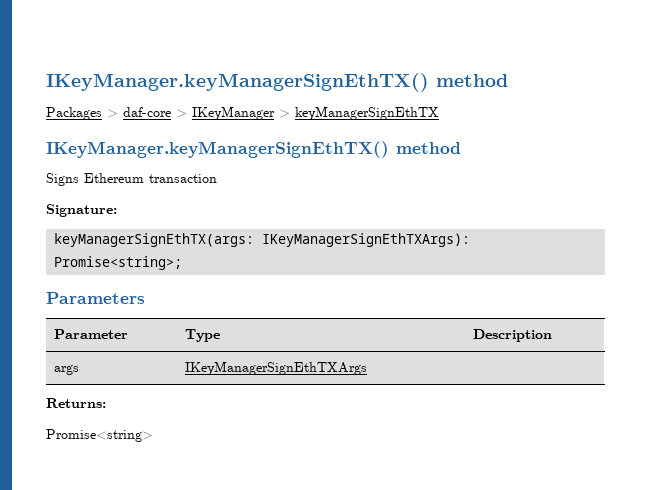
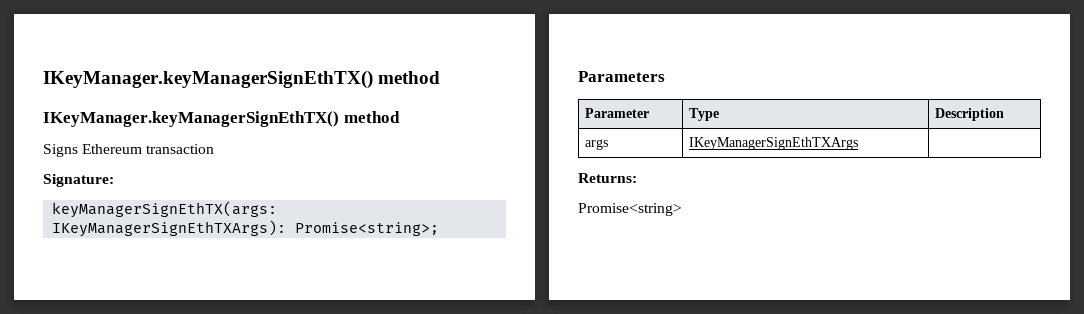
[46,73,508,92] [46,106,439,120] IKeyManager.keyManagerSignEthTX() method // Packages > daf-core > IKeyManager > keyManagerSignEthTX -> [43,70,441,89] IKeyManager.keyManagerSignEthTX() method

